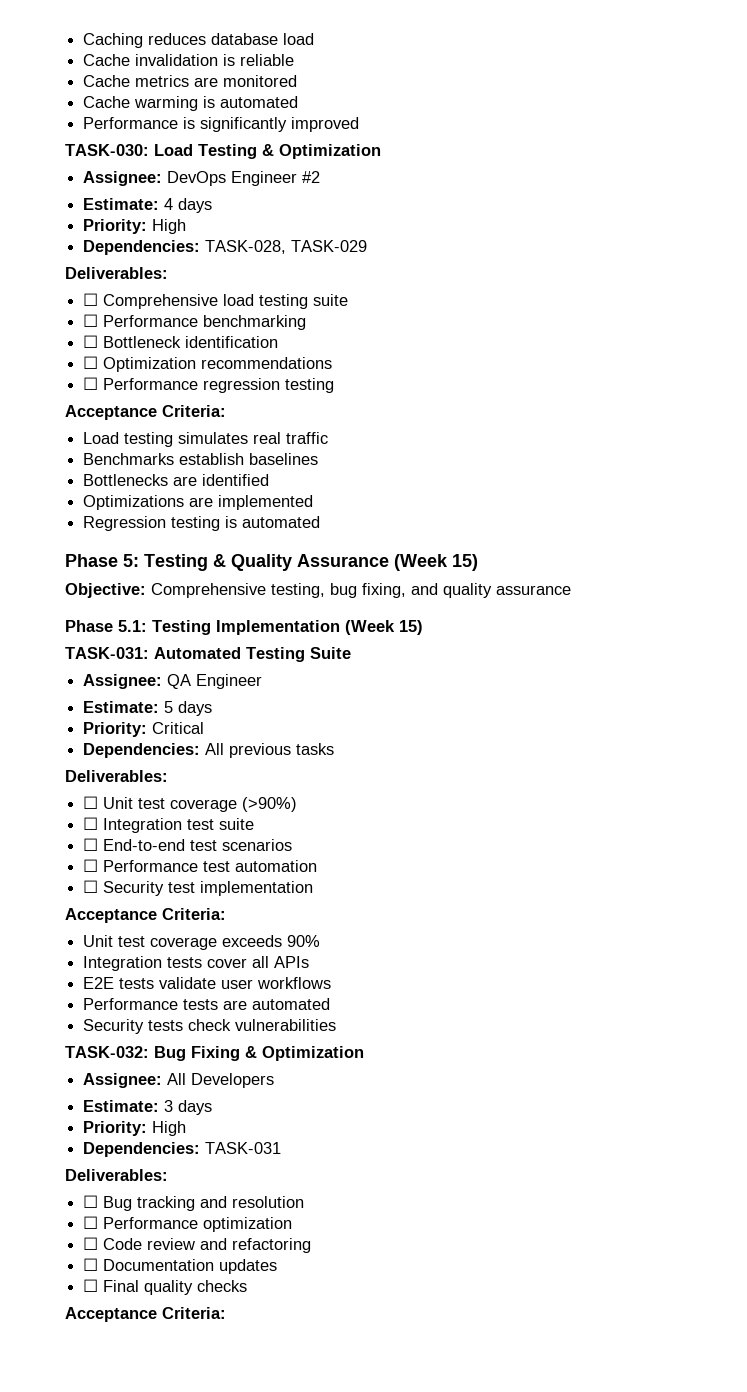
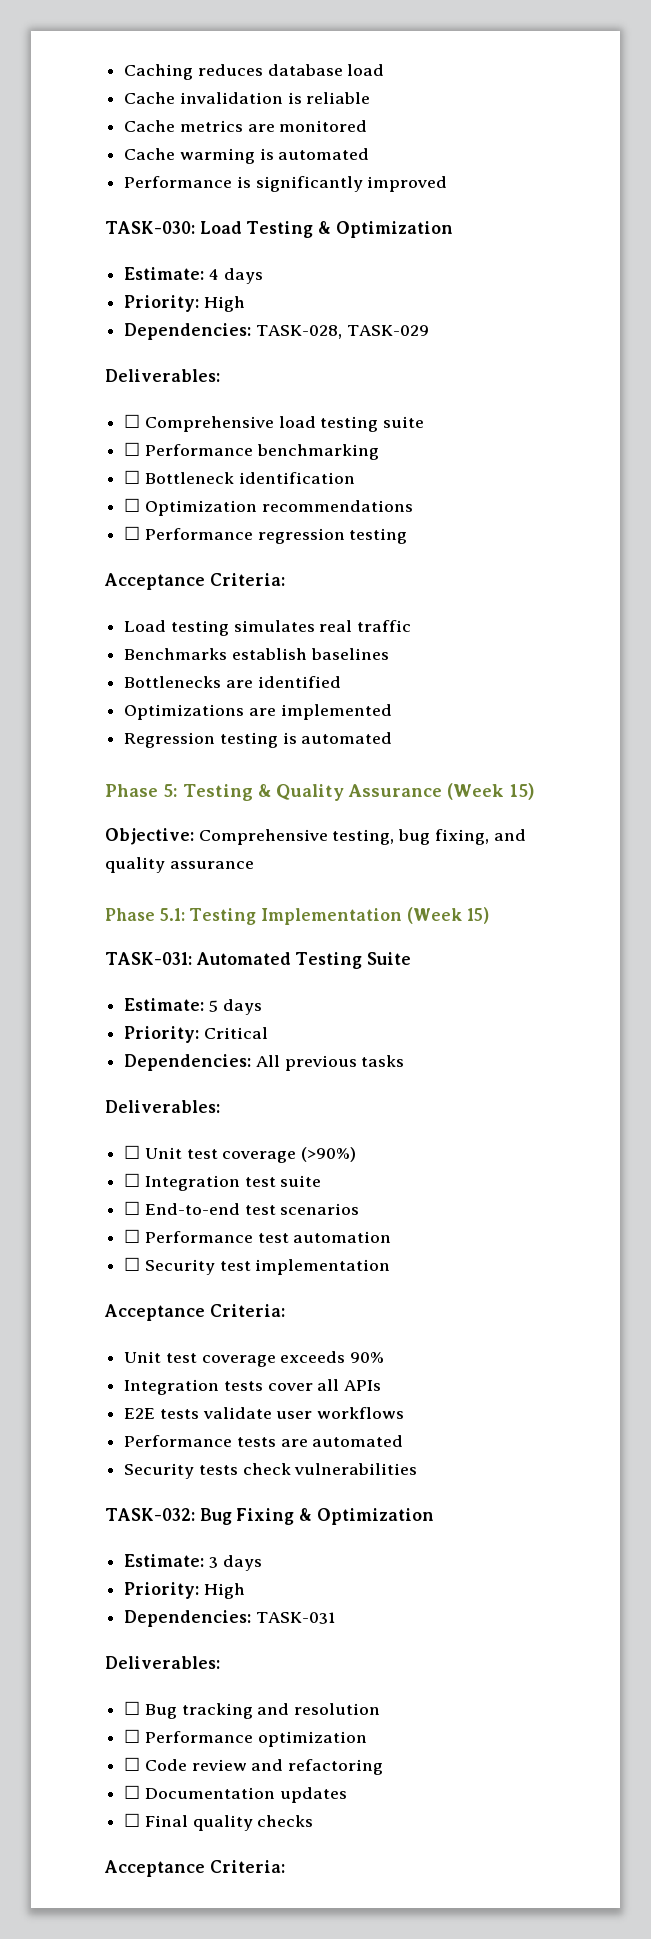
[83,171,321,186] // Assignee: DevOps Engineer #2 -> (453, 229) none
[83,674,263,689] // Assignee: QA Engineer -> (412, 958) none
[83,1073,275,1088] // Assignee: All Developers -> (434, 1516) none

